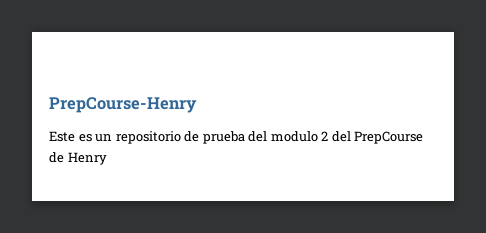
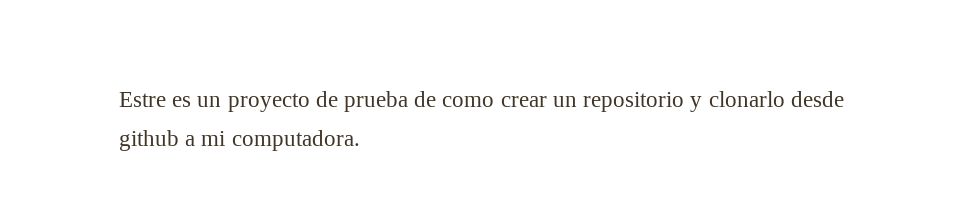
[49,97,197,113] [49,131,75,142] PrepCourse-Henry // Este -> [119,92,166,107] Estre
[115,131,181,144] repositorio -> [227,93,310,112] proyecto
[248,131,424,144] [49,152,107,165] del modulo 2 del PrepCourse de Henry -> [414,91,844,112] [119,130,360,151] de como crear un repositorio y clonarlo desde github a mi computadora.

